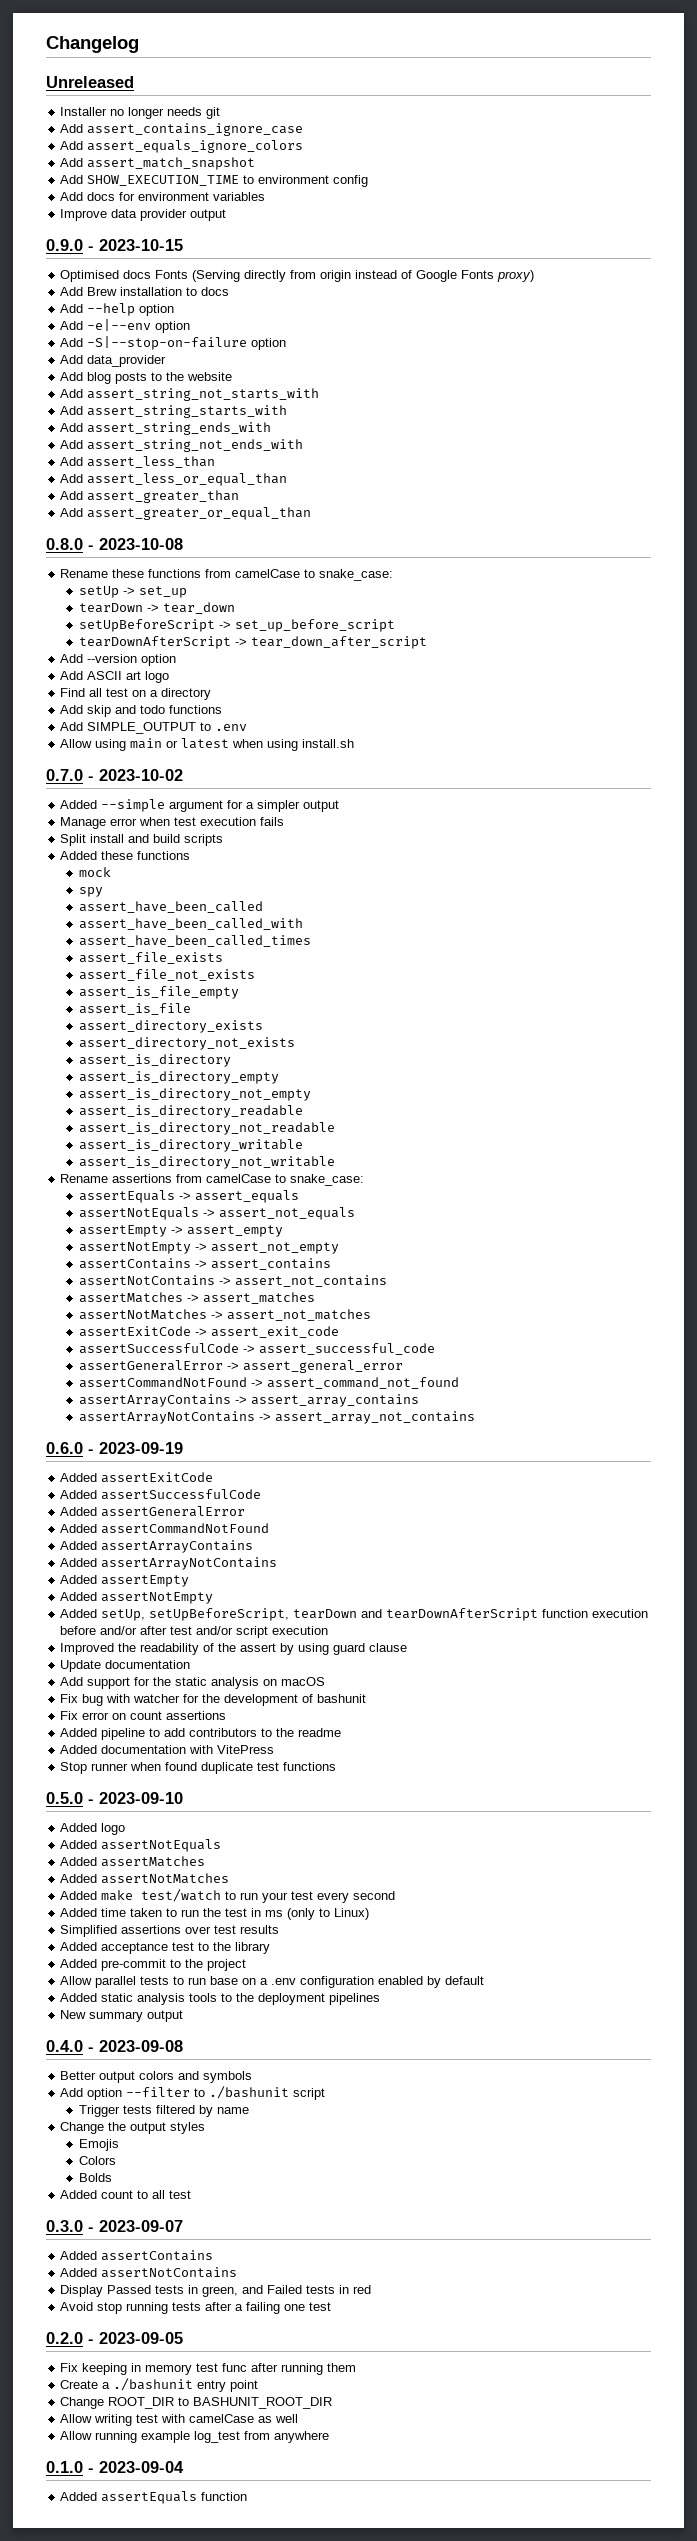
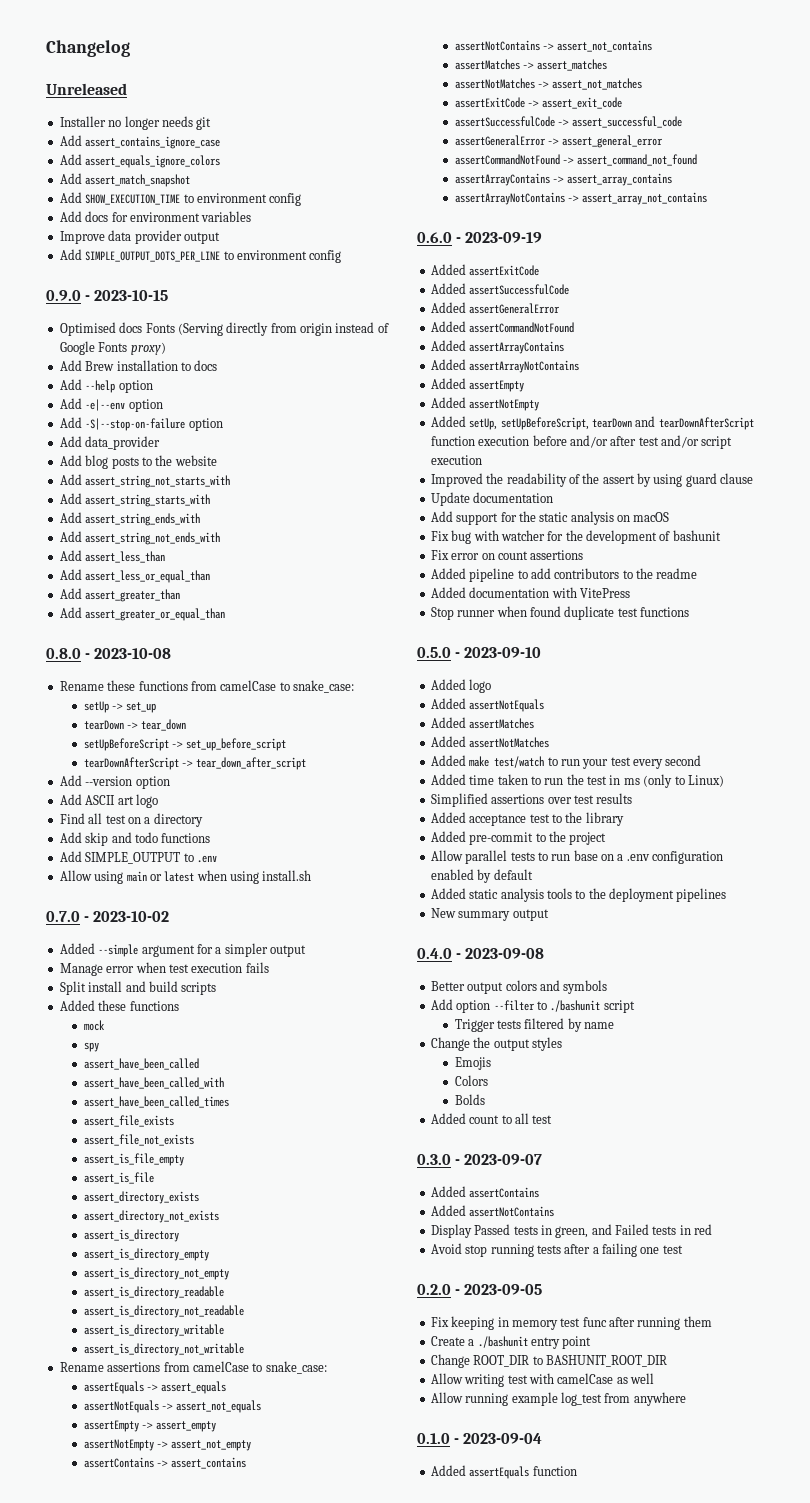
(227, 215) none -> [59,249,342,263] // Add SIMPLE_OUTPUT_DOTS_PER_LINE to environment config

